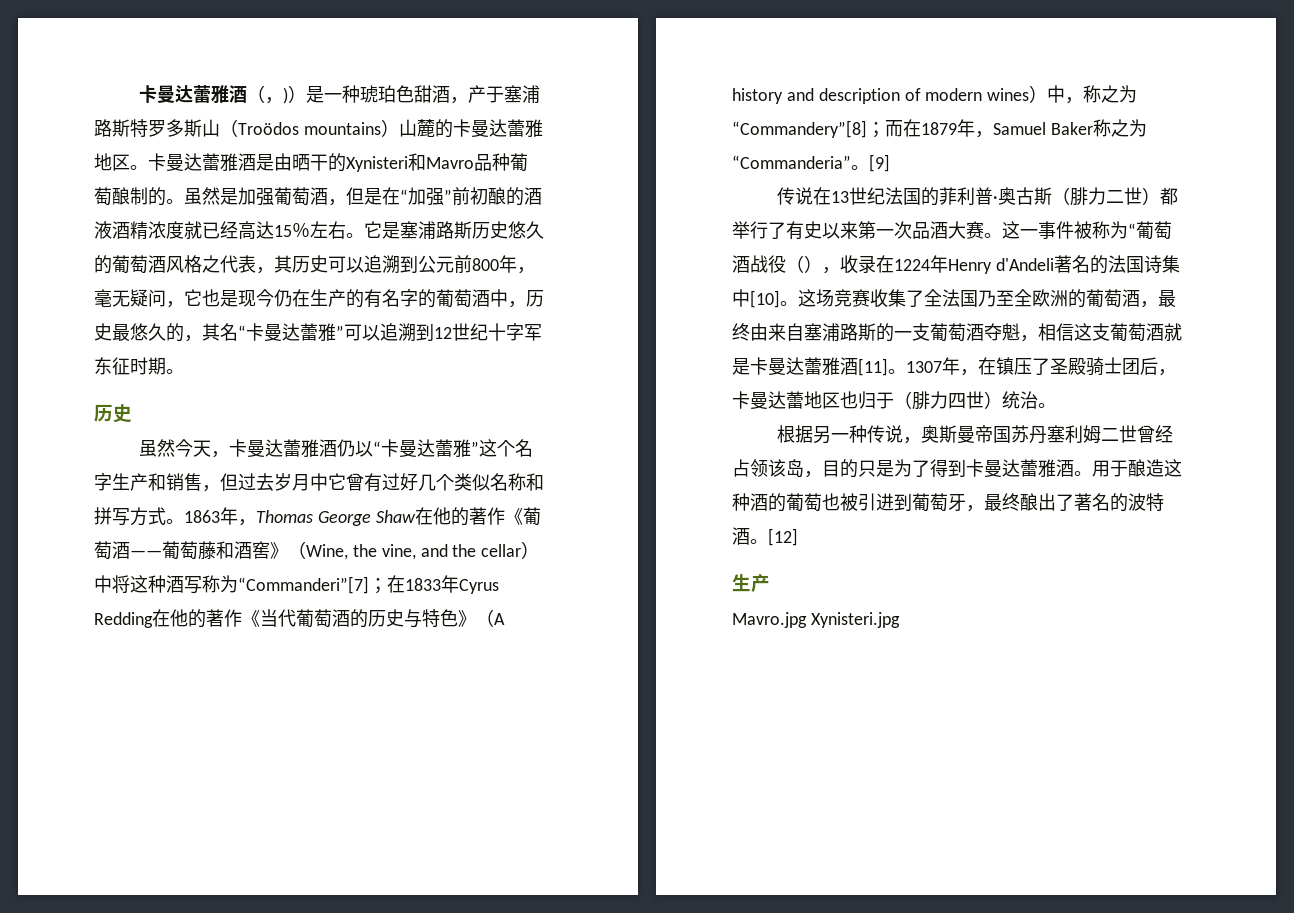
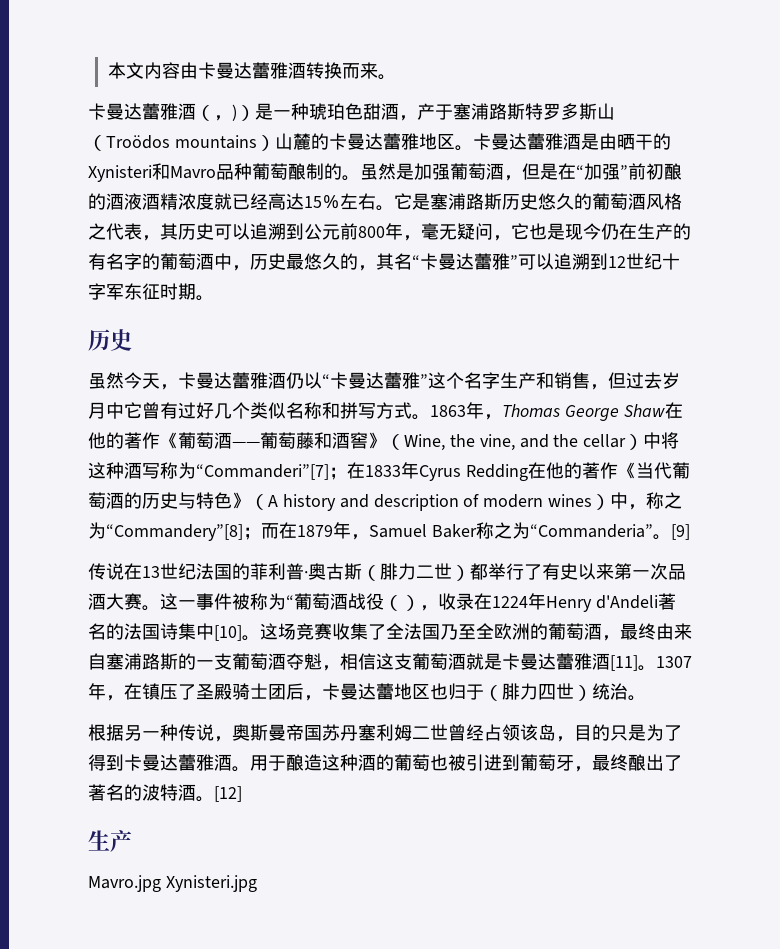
(139, 94) none -> [108,62,397,80] 本文内容由卡曼达蕾雅酒转换而来。 //

